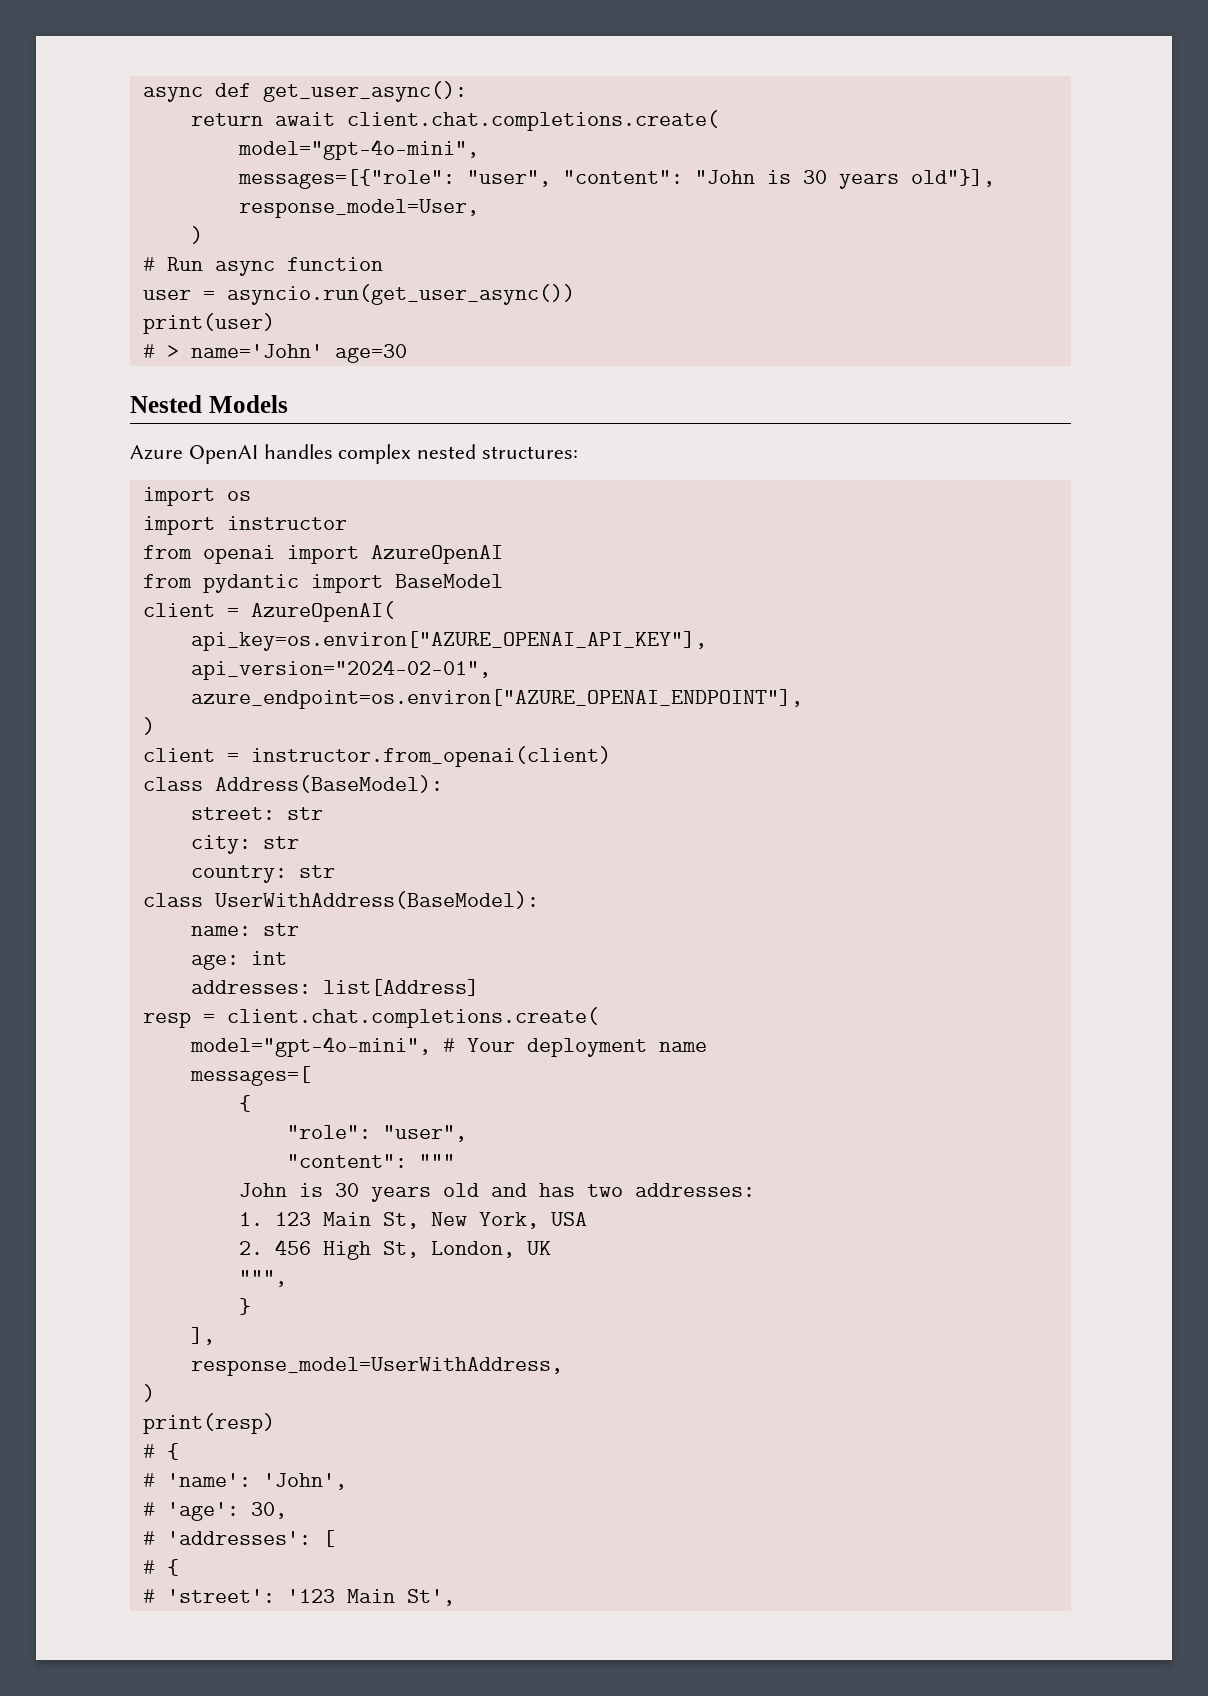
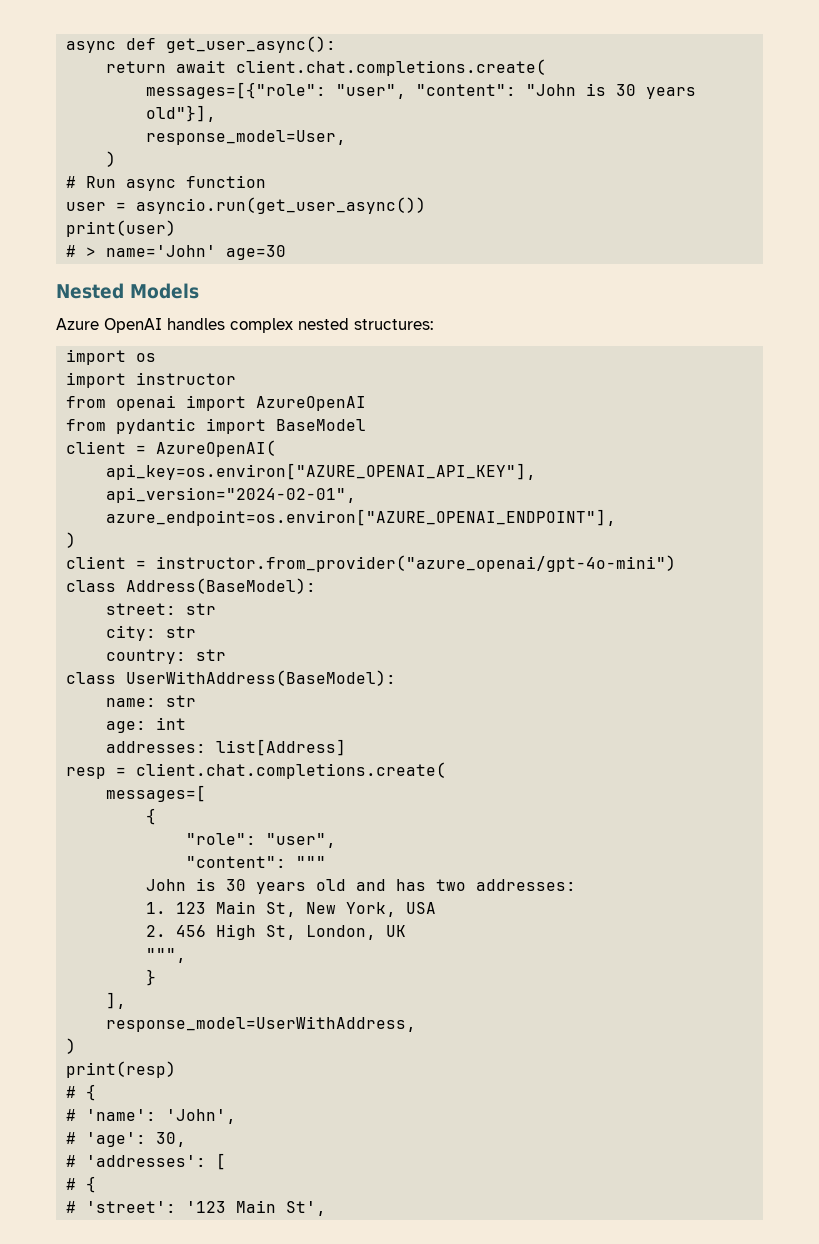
[237,139,479,160] // model="gpt-4o-mini", -> (547, 67) none
[250,746,611,767] instructor.from_openai(client) -> [156,555,677,572] instructor.from_provider("azure_openai/gpt-4o-mini")
[189,1036,707,1057] // model="gpt-4o-mini", # Your deployment name -> (447, 770) none

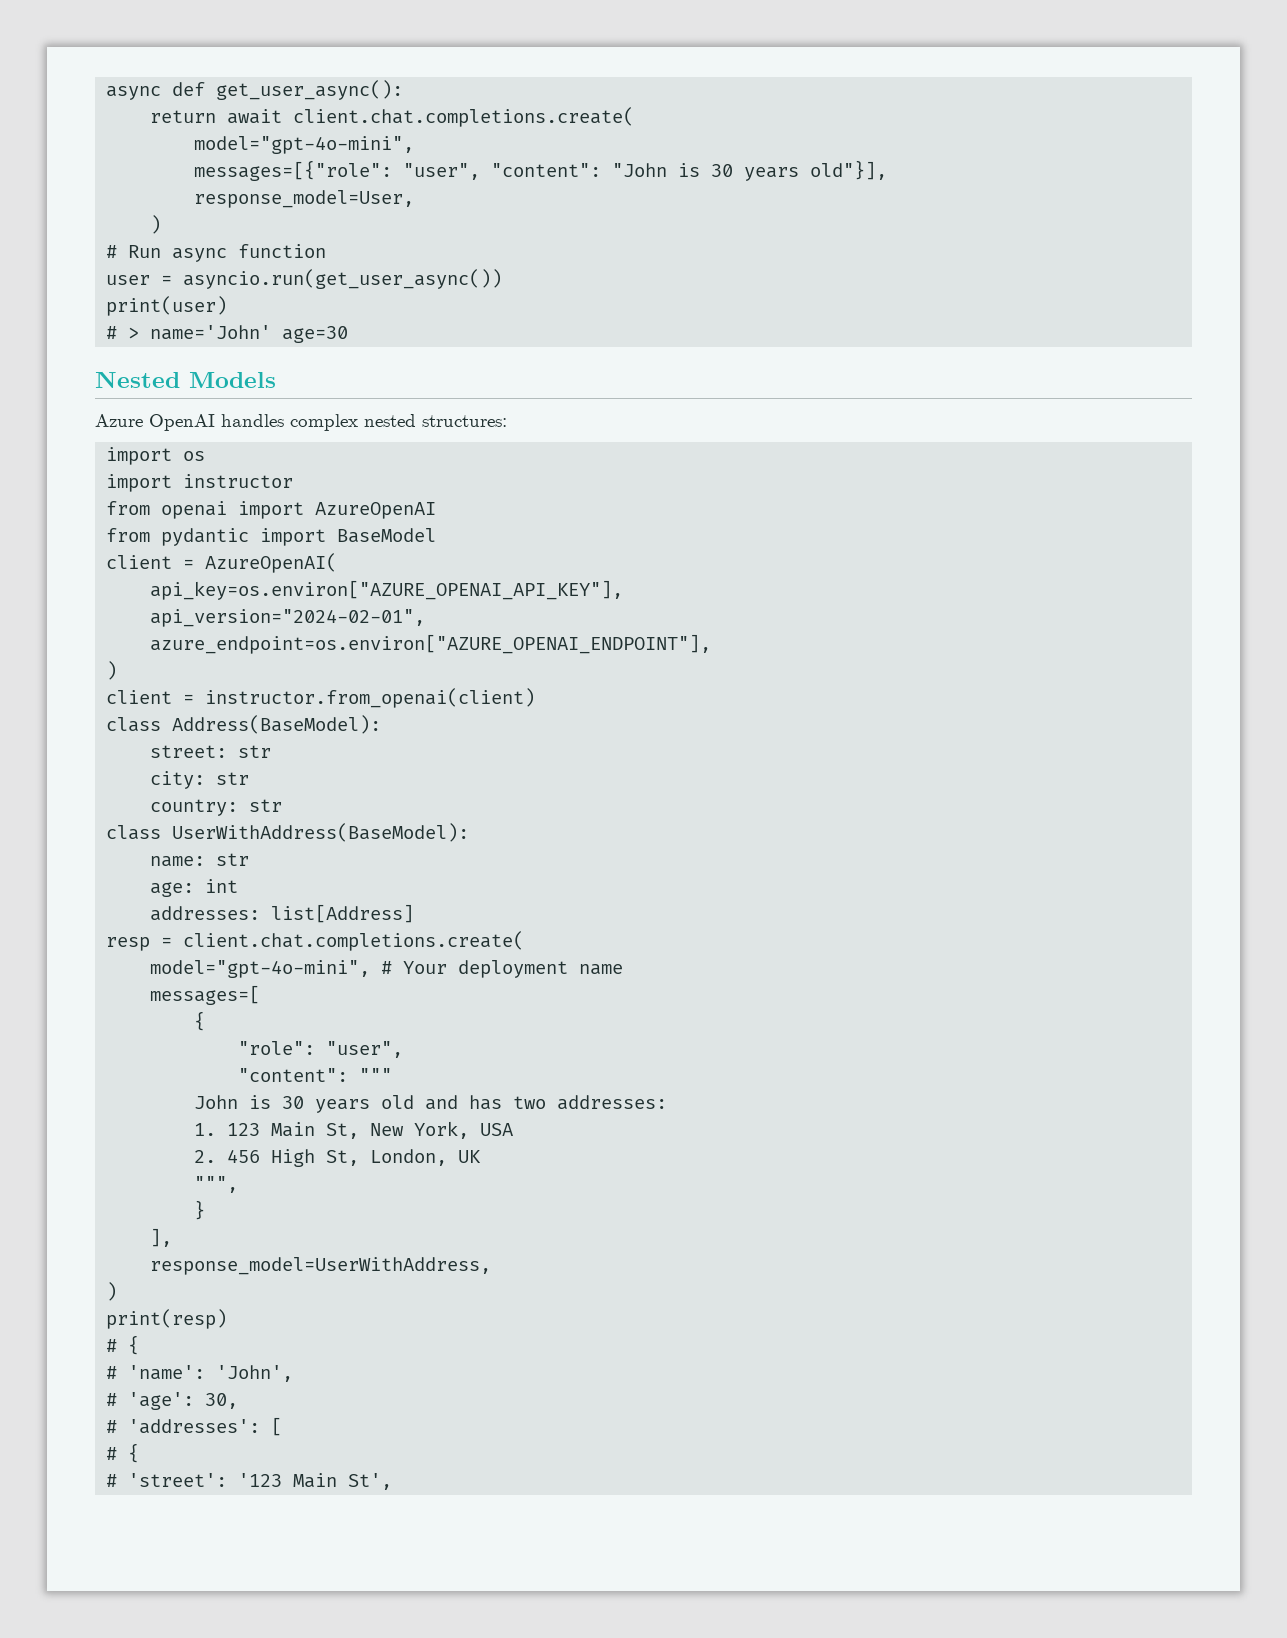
(547, 67) none -> [194,136,415,154] // model="gpt-4o-mini",
[156,555,677,572] instructor.from_provider("azure_openai/gpt-4o-mini") -> [205,688,536,708] instructor.from_openai(client)
(447, 770) none -> [150,960,624,978] // model="gpt-4o-mini", # Your deployment name

